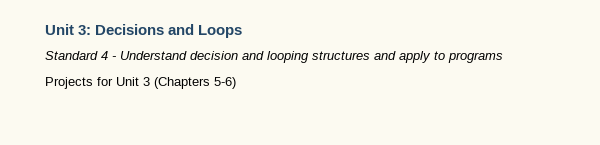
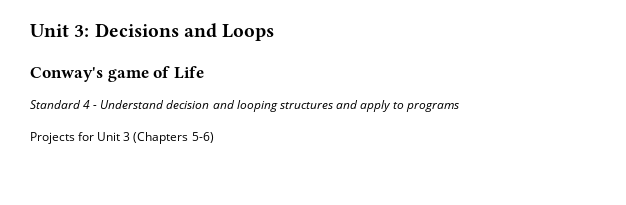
(243, 31) none -> [30,66,204,82] // Conway's game of Life

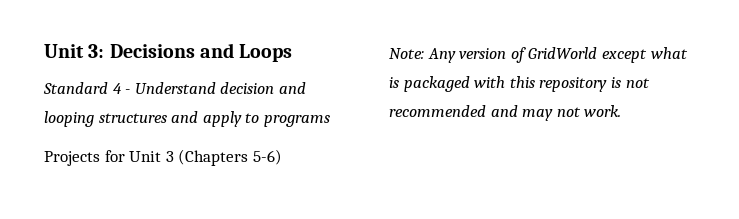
[30,66,204,82] // Conway's game of Life -> (293, 53) none
(214, 137) none -> [389,47,688,63] [389,76,650,92] [389,105,622,121] // Note: Any version of GridWorld except what is packaged with this repository is not recommended and may not work.

